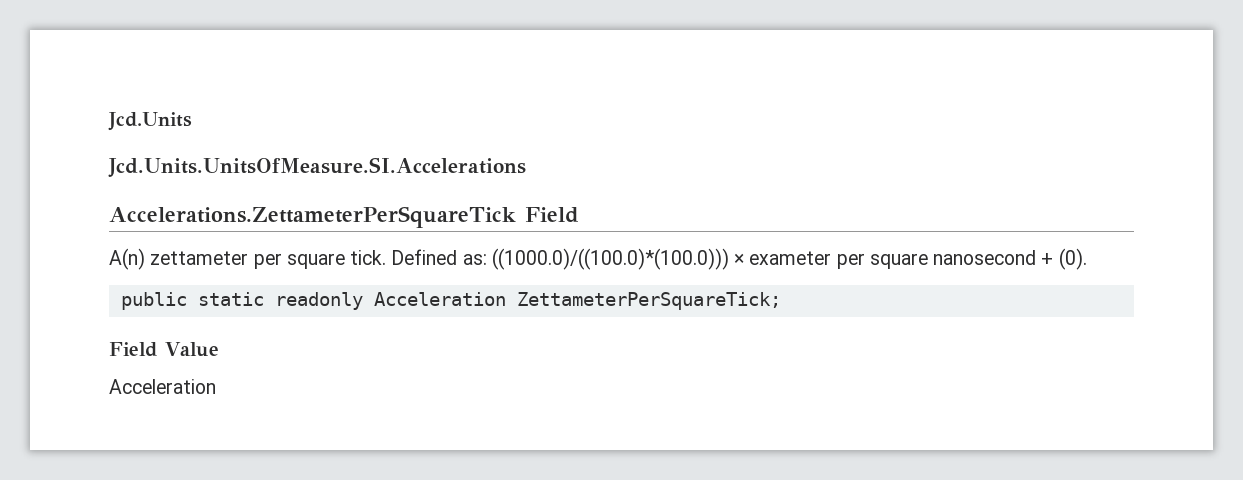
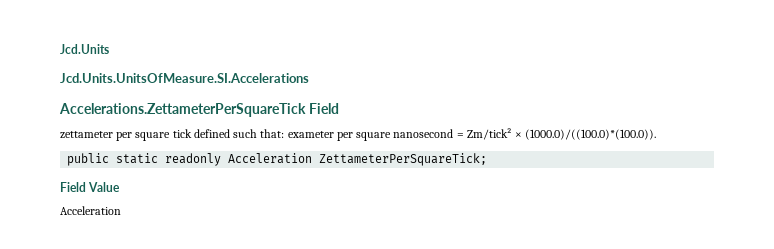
[109,248,145,270] A(n) -> (339, 108) none
[350,248,1087,270] tick. Defined as: ((1000.0)/((100.0)*(100.0))) × exameter per square nanosecond + (0). -> [172,128,657,141] tick defined such that: exameter per square nanosecond = Zm/tick² × (1000.0)/((100.0)*(100.0)).

